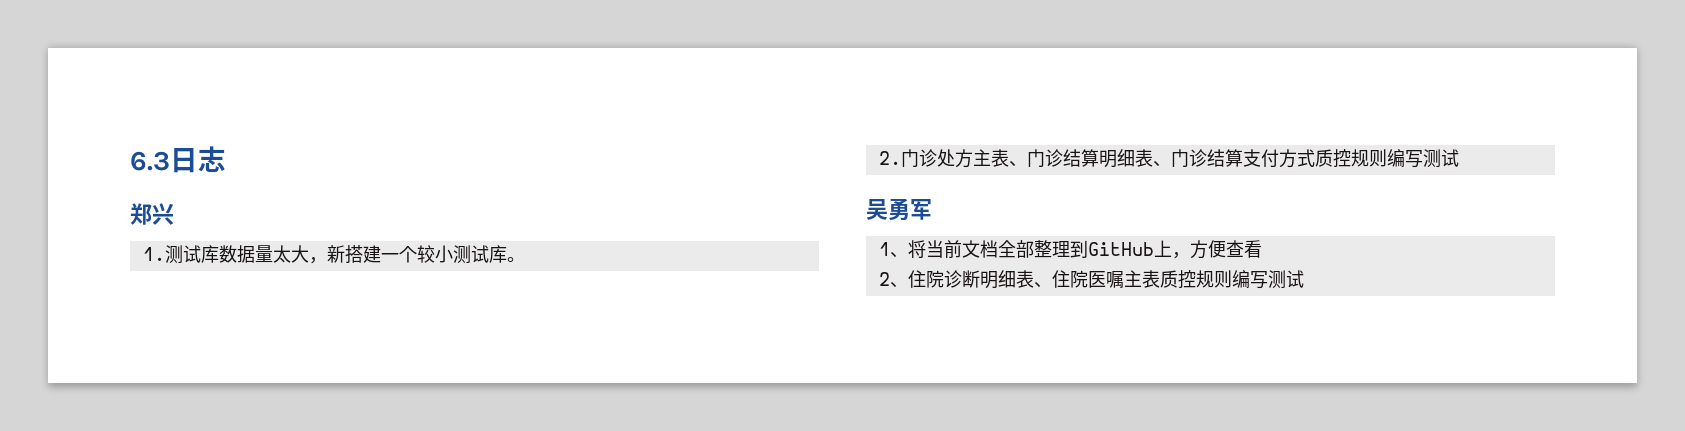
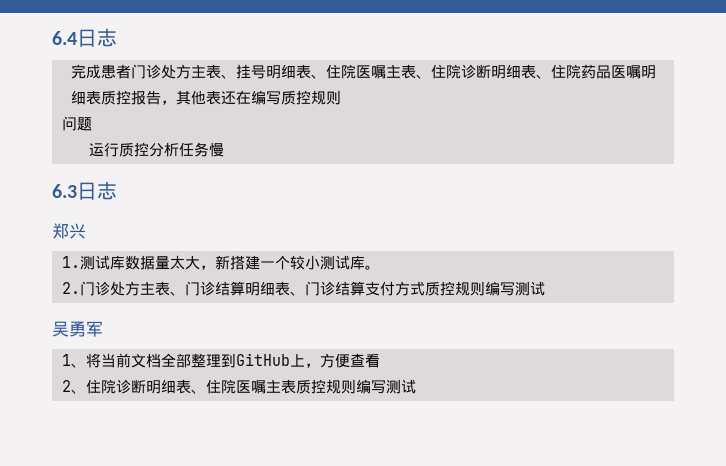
(130, 161) none -> [52,28,117,47] [70,64,656,79] [70,90,341,105] [61,116,92,131] [88,142,224,157] 6.4日志 // 完成患者门诊处方主表、挂号明细表、住院医嘱主表、住院诊断明细表、住院药品医嘱明细表质控报告，其他表还在编写质控规则 // 问题 // 运行质控分析任务慢 //

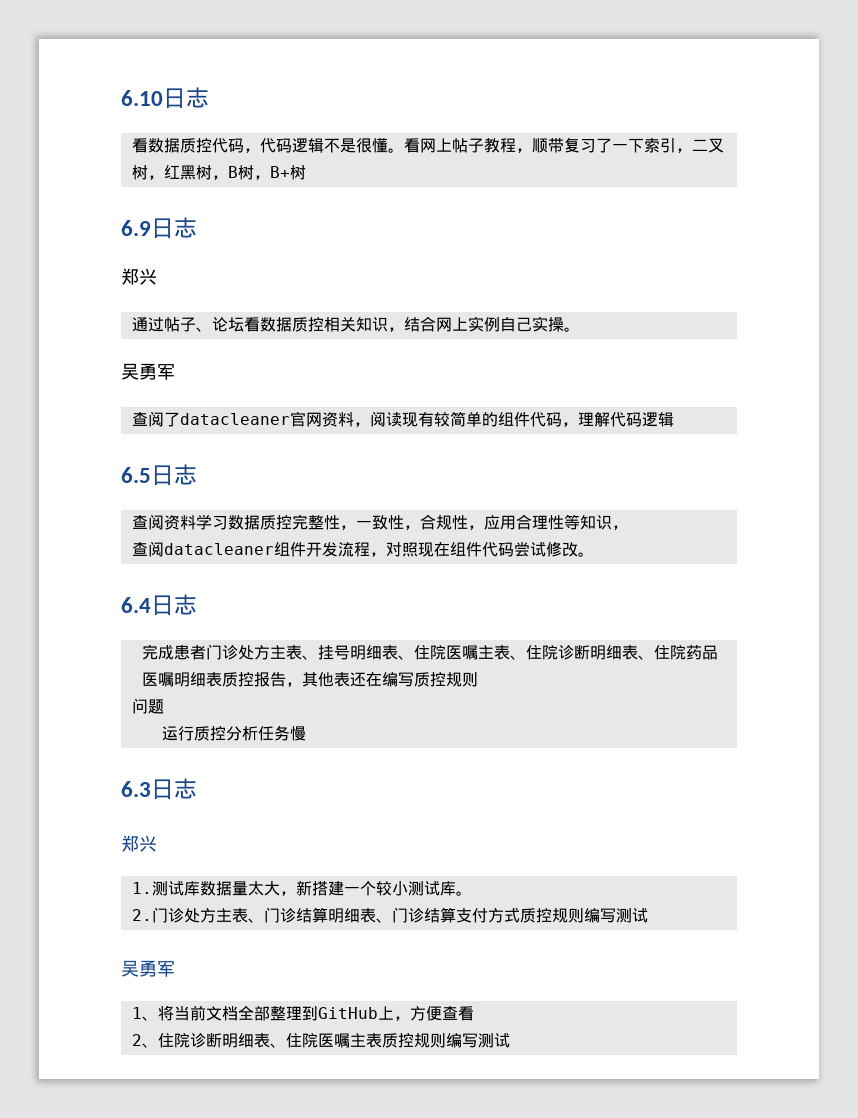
(52, 38) none -> [121,87,209,109] [131,138,724,153] [131,165,306,180] [121,217,197,239] [121,268,157,285] [131,316,580,332] [121,363,175,380] [131,411,674,427] [121,464,197,486] [131,514,628,530] [131,541,594,557] 6.10日志 // 看数据质控代码，代码逻辑不是很懂。看网上帖子教程，顺带复习了一下索引，二叉树，红黑树，B树，B+树 // 6.9日志 // 郑兴 // 通过帖子、论坛看数据质控相关知识，结合网上实例自己实操。 // 吴勇军 // 查阅了datacleaner官网资料，阅读现有较简单的组件代码，理解代码逻辑 // 6.5日志 // 查阅资料学习数据质控完整性，一致性，合规性，应用合理性等知识， // 查阅datacleaner组件开发流程，对照现在组件代码尝试修改。 //

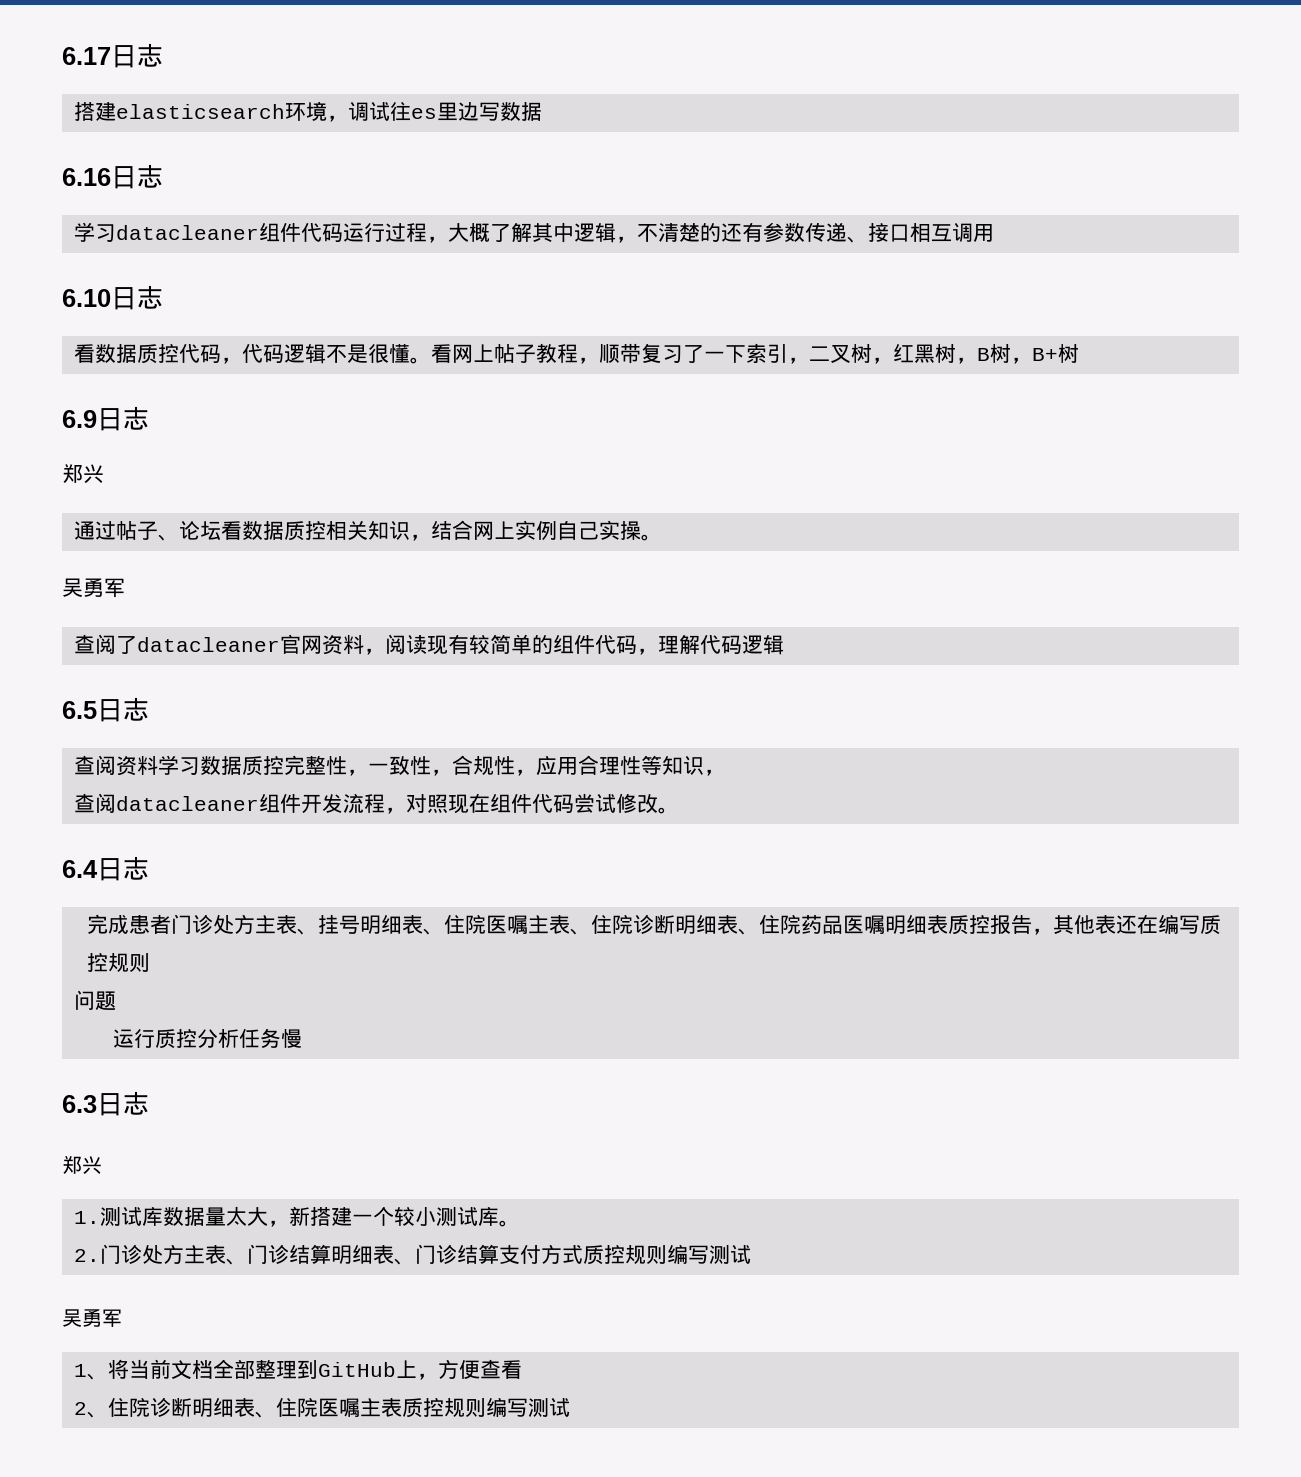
(121, 98) none -> [62,43,163,68] [74,101,543,122] [62,164,163,189] [74,222,995,243] 6.17日志 // 搭建elasticsearch环境，调试往es里边写数据 // 6.16日志 // 学习datacleaner组件代码运行过程，大概了解其中逻辑，不清楚的还有参数传递、接口相互调用 //

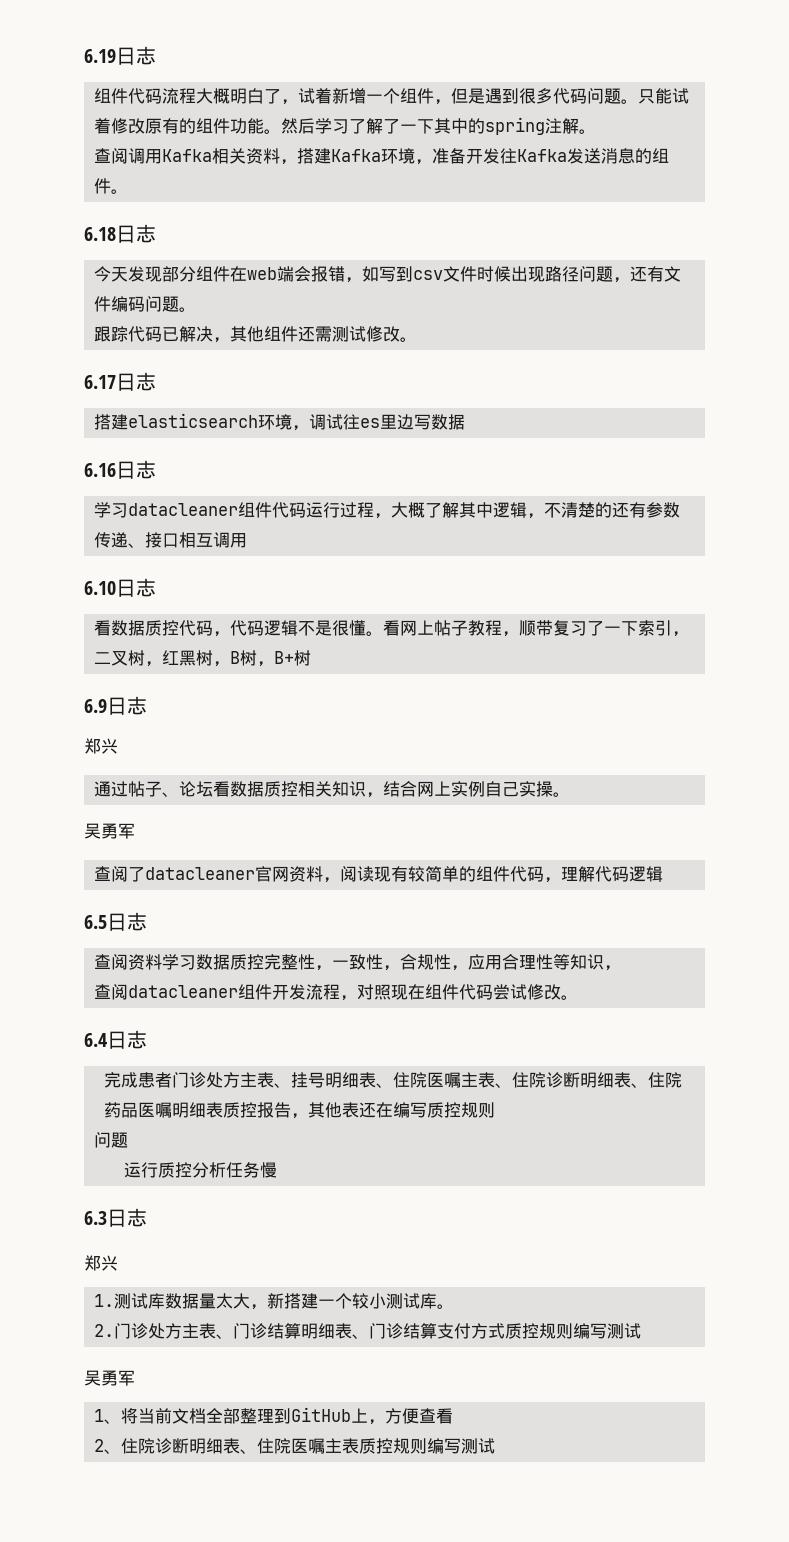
(62, 56) none -> [84,46,156,65] [94,88,690,105] [94,117,597,135] [94,148,670,165] [94,178,129,194] [84,224,156,243] [94,266,682,283] [94,296,197,312] [94,326,418,343] 6.19日志 // 组件代码流程大概明白了，试着新增一个组件，但是遇到很多代码问题。只能试着修改原有的组件功能。然后学习了解了一下其中的spring注解。 // 查阅调用Kafka相关资料，搭建Kafka环境，准备开发往Kafka发送消息的组件。 // 6.18日志 // 今天发现部分组件在web端会报错，如写到csv文件时候出现路径问题，还有文件编码问题。 // 跟踪代码已解决，其他组件还需测试修改。 //

